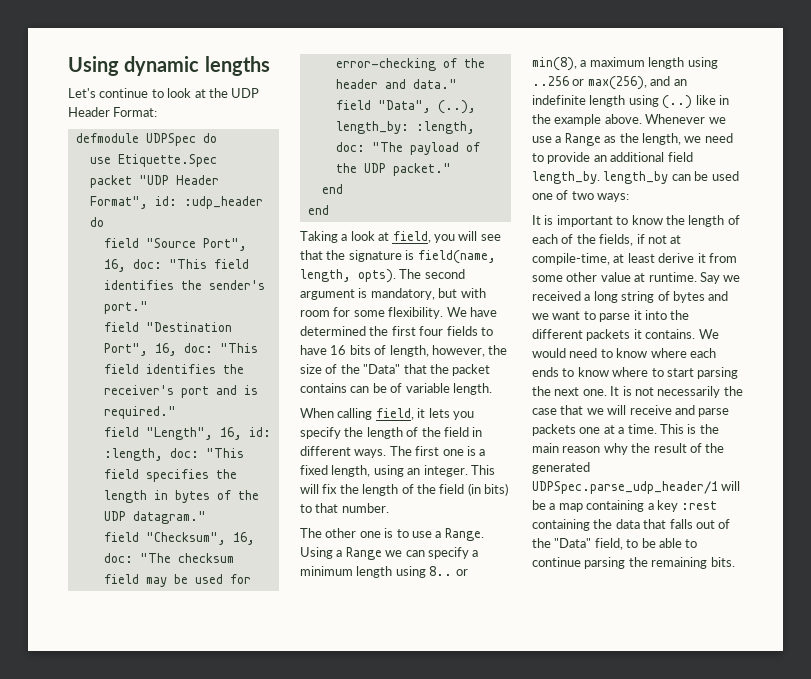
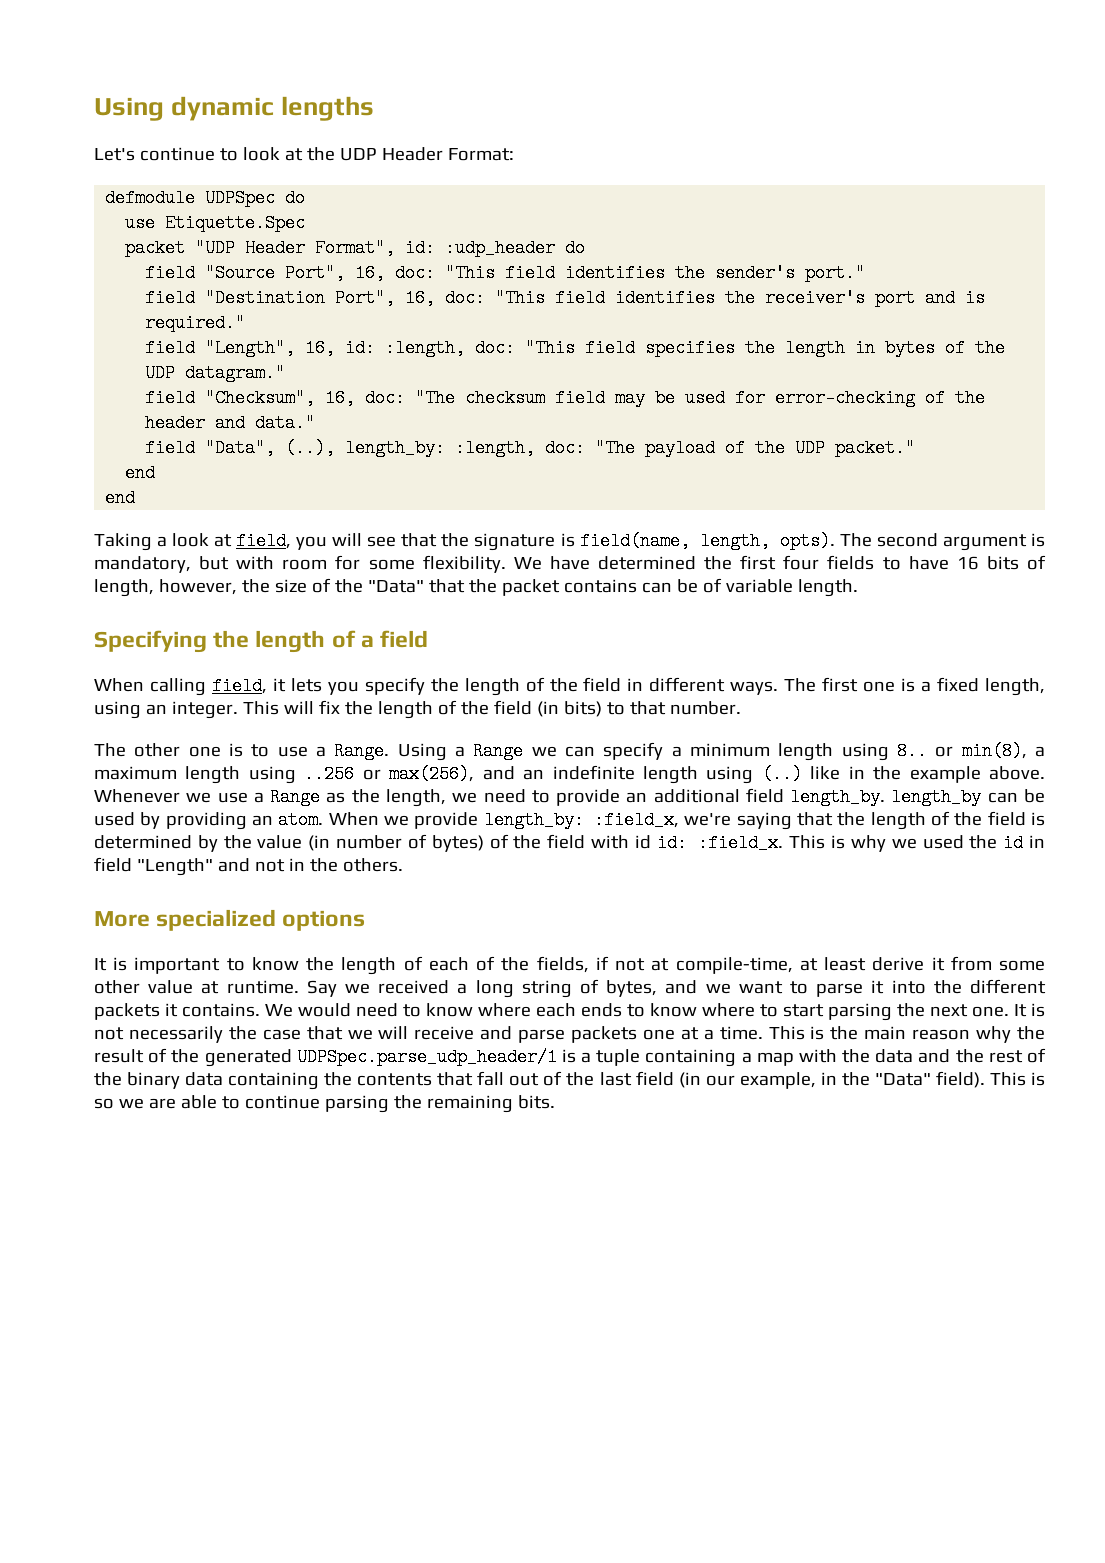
(492, 389) none -> [94,630,429,653] // Specifying the length of a field
[532,190,630,202] one of two ways: -> [140,811,1045,830] [94,834,1045,852] [94,857,403,876] [94,909,366,931] by providing an atom. When we provide length_by: :field_x, we're saying that the length of the field is determined by the value (in number of bytes) of the field with id id: :field_x. This is why we used the id in field "Length" and not in the others. // More specialized options
[672,291,705,303] bytes -> [606,980,658,997] bytes,
[721,481,741,491] [532,500,718,512] [532,519,731,531] [532,538,656,550] will be a map containing a key :rest containing the data that falls out of the "Data" field, to be -> [561,1048,1046,1067] [94,1071,1045,1090] [94,1098,176,1109] is a tuple containing a map with the data and the rest of the binary data containing the contents that fall out of the last field (in our example, in the "Data" field). This is so we are

